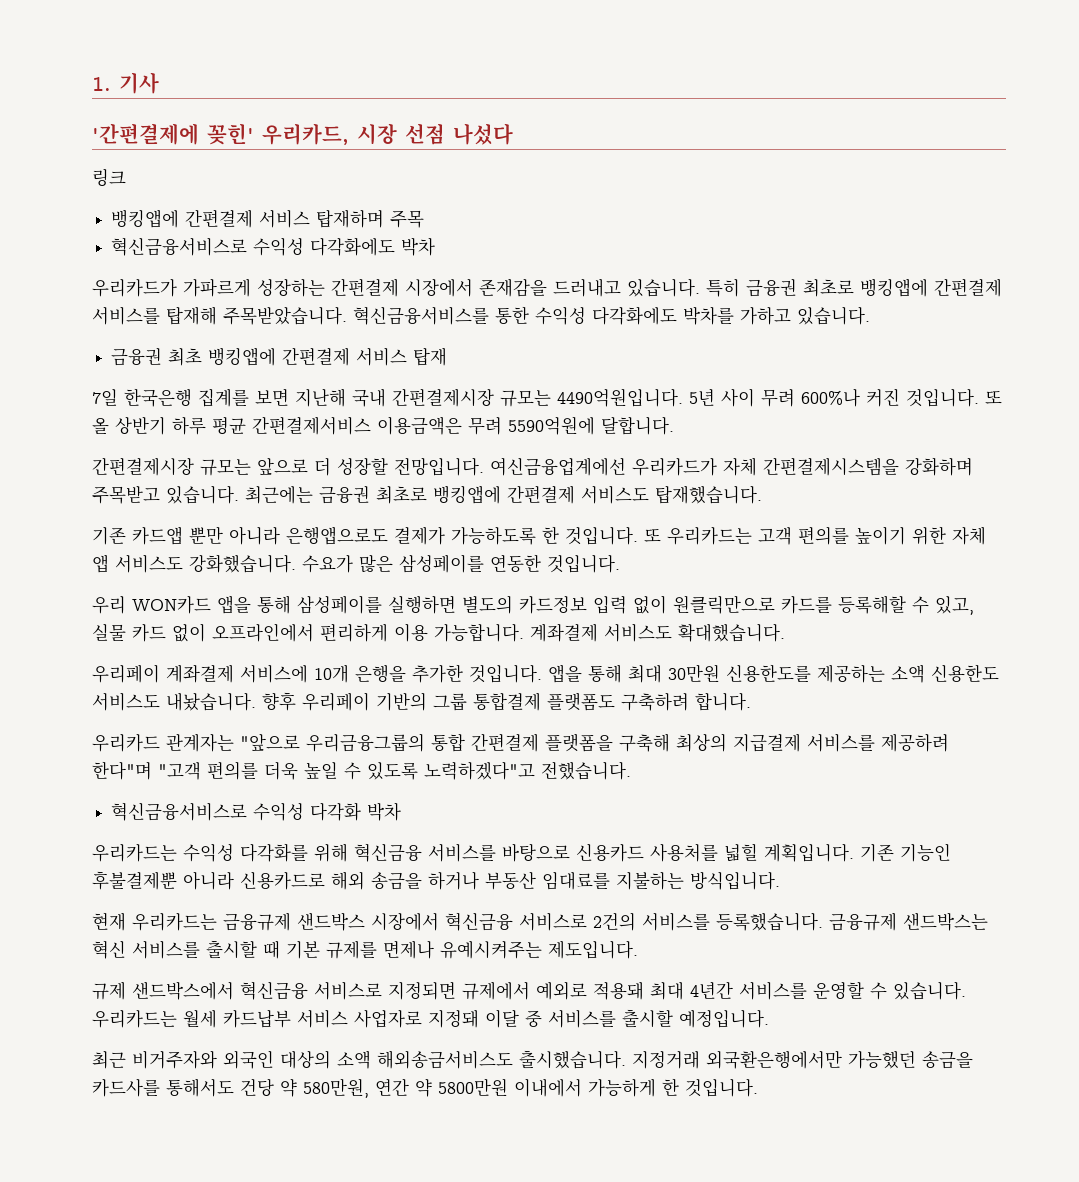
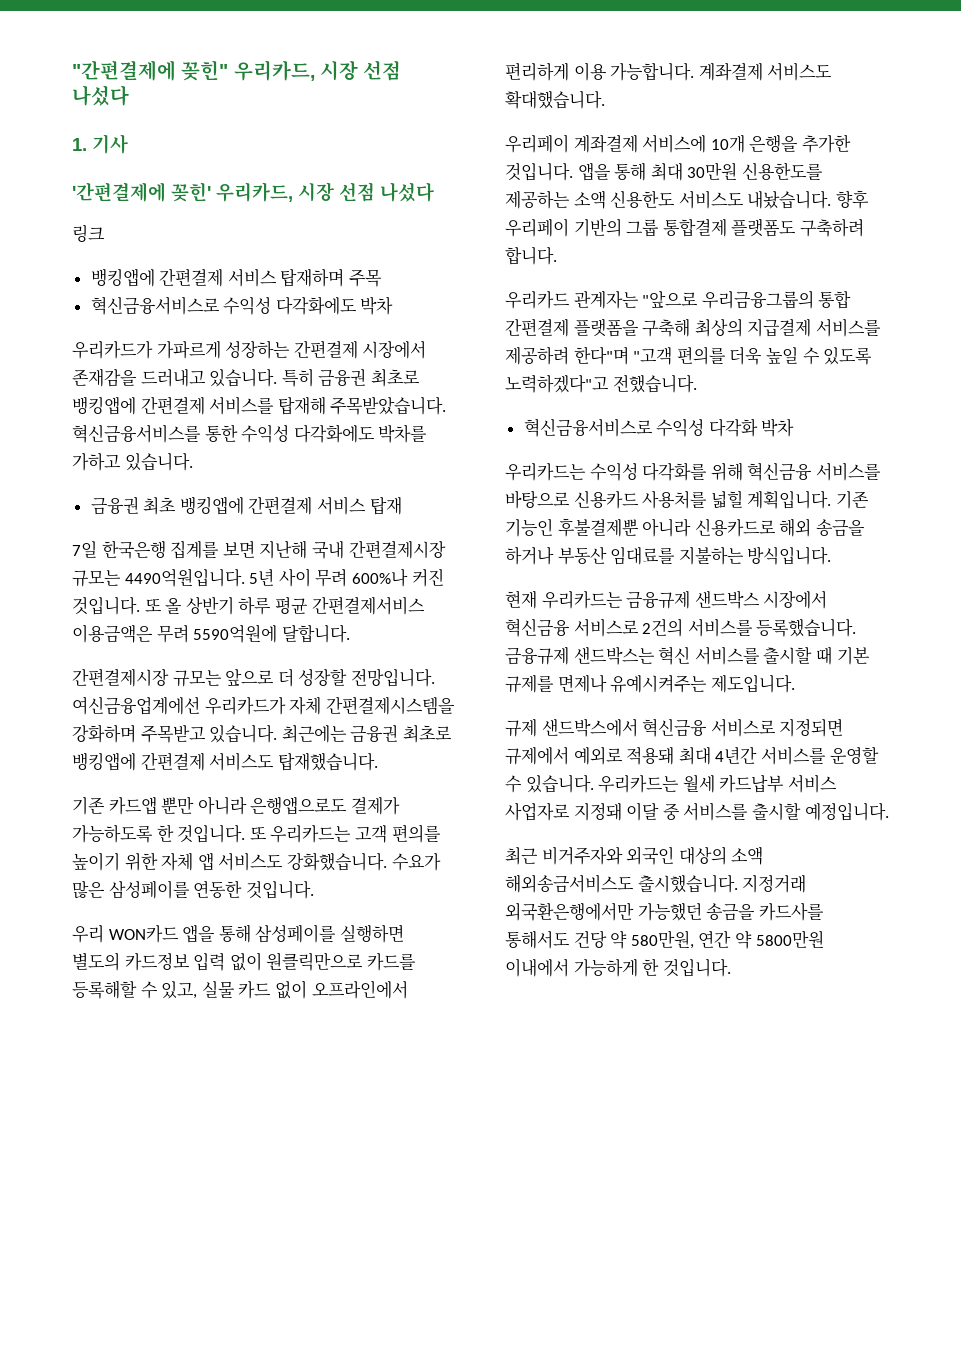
(92, 84) none -> [72,60,402,81] [72,85,129,106] "간편결제에 꽂힌" 우리카드, 시장 선점 나섰다 //

